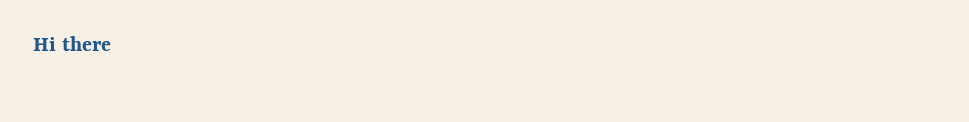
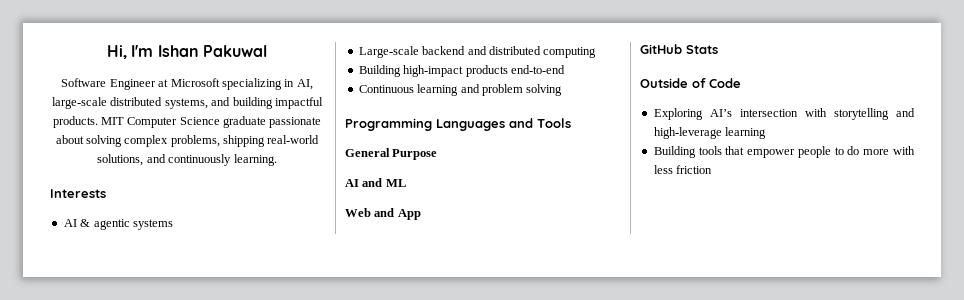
[33,36,112,51] Hi there -> [107,45,267,59] [61,78,313,90] [52,97,323,109] [52,116,322,128] [55,135,320,147] [97,154,277,166] [50,189,106,198] [63,219,173,230] [358,46,597,58] [358,65,565,77] [358,84,563,96] [345,118,571,131] [345,148,438,160] [345,178,406,187] [345,208,421,220] [640,44,718,54] [640,78,741,88] [653,108,915,120] [653,127,767,139] [653,146,915,158] [653,165,713,174] Hi, I'm Ishan Pakuwal // Software Engineer at Microsoft specializing in AI, large-scale distributed systems, and building impactful products. MIT Computer Science graduate passionate about solving complex problems, shipping real-world solutions, and continuously learning. // Interests // AI & agentic systems // Large-scale backend and distributed computing // Building high-impact products end-to-end // Continuous learning and problem solving // Programming Languages and Tools // General Purpose // AI and ML // Web and App // GitHub Stats // Outside of Code // Exploring AI’s intersection with storytelling and high-leverage learning // Building tools that empower people to do more with less friction

